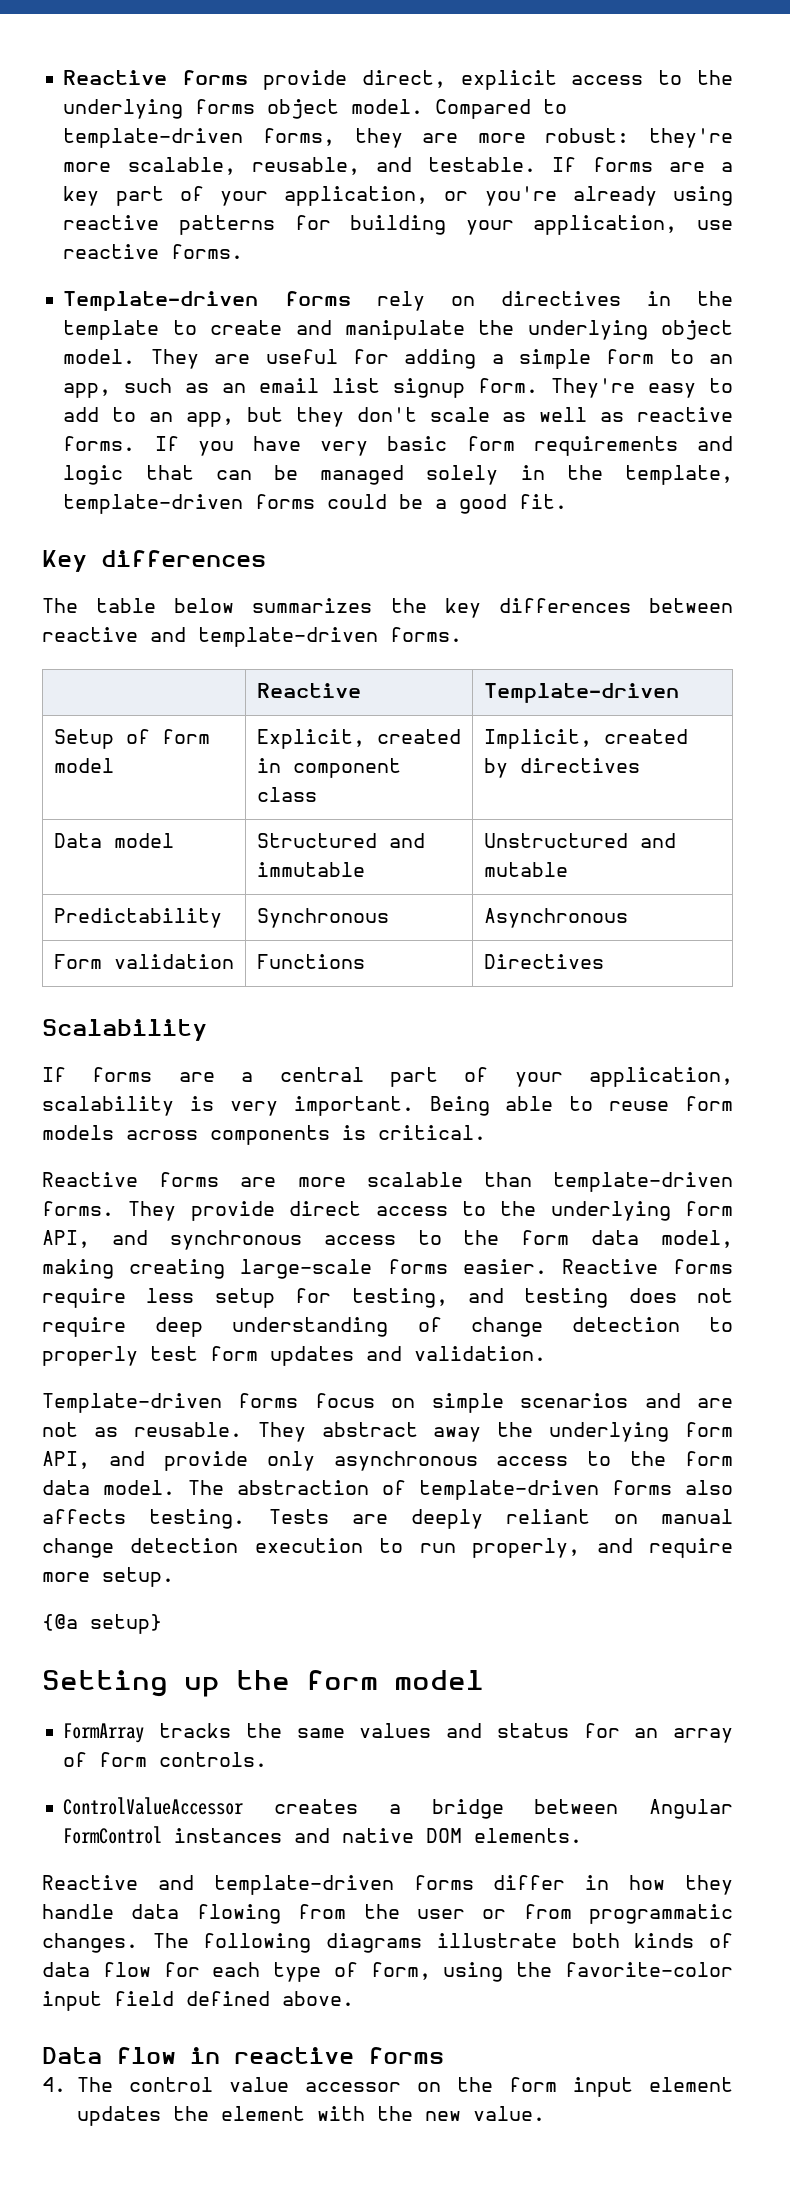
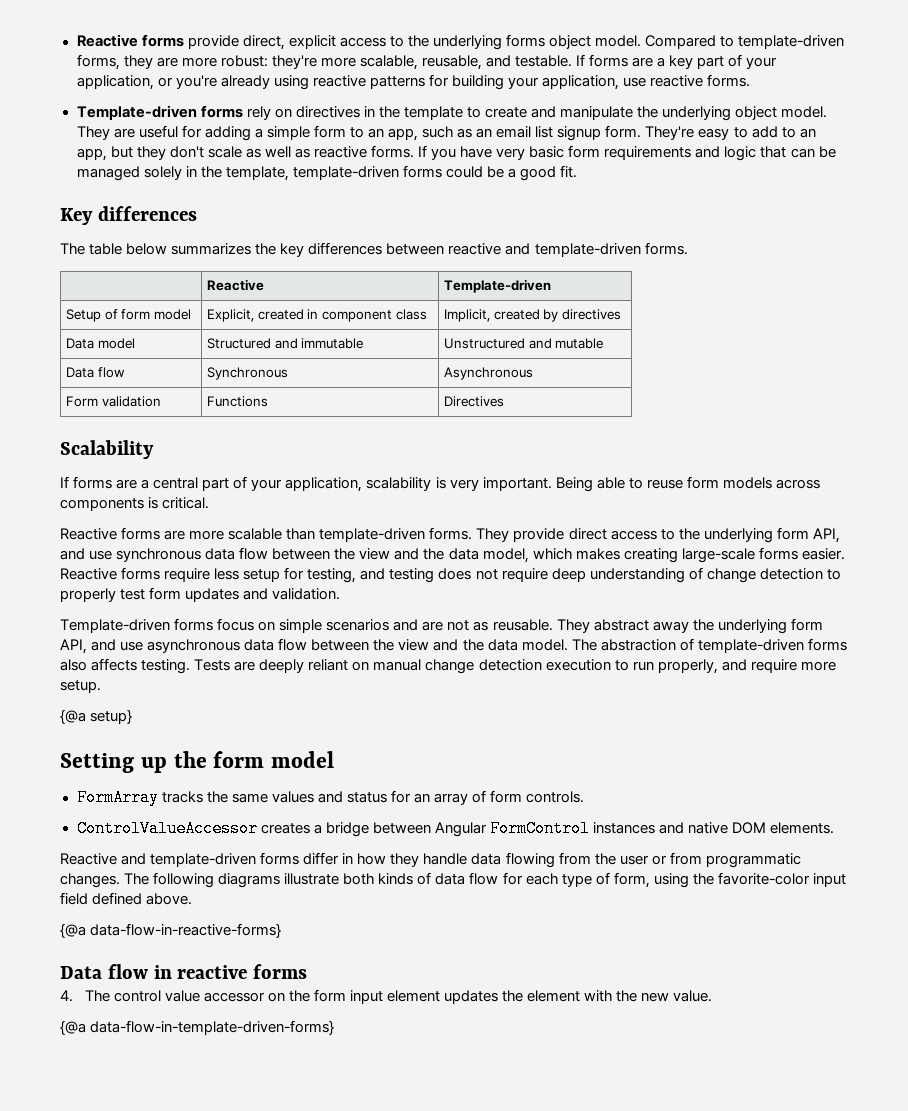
[53,908,222,928] Predictability -> [66,367,125,378] Data flow
[169,1230,733,1250] [42,1259,114,1279] synchronous access to the form data model, making -> [89,547,620,563] use synchronous data flow between the view and the data model, which makes
[163,1451,733,1471] provide only asynchronous access to the form -> [120,638,484,653] use asynchronous data flow between the view and the
(354, 1998) none -> [60,923,282,938] // {@a data-flow-in-reactive-forms}
(545, 2113) none -> [60,1020,335,1035] // {@a data-flow-in-template-driven-forms}

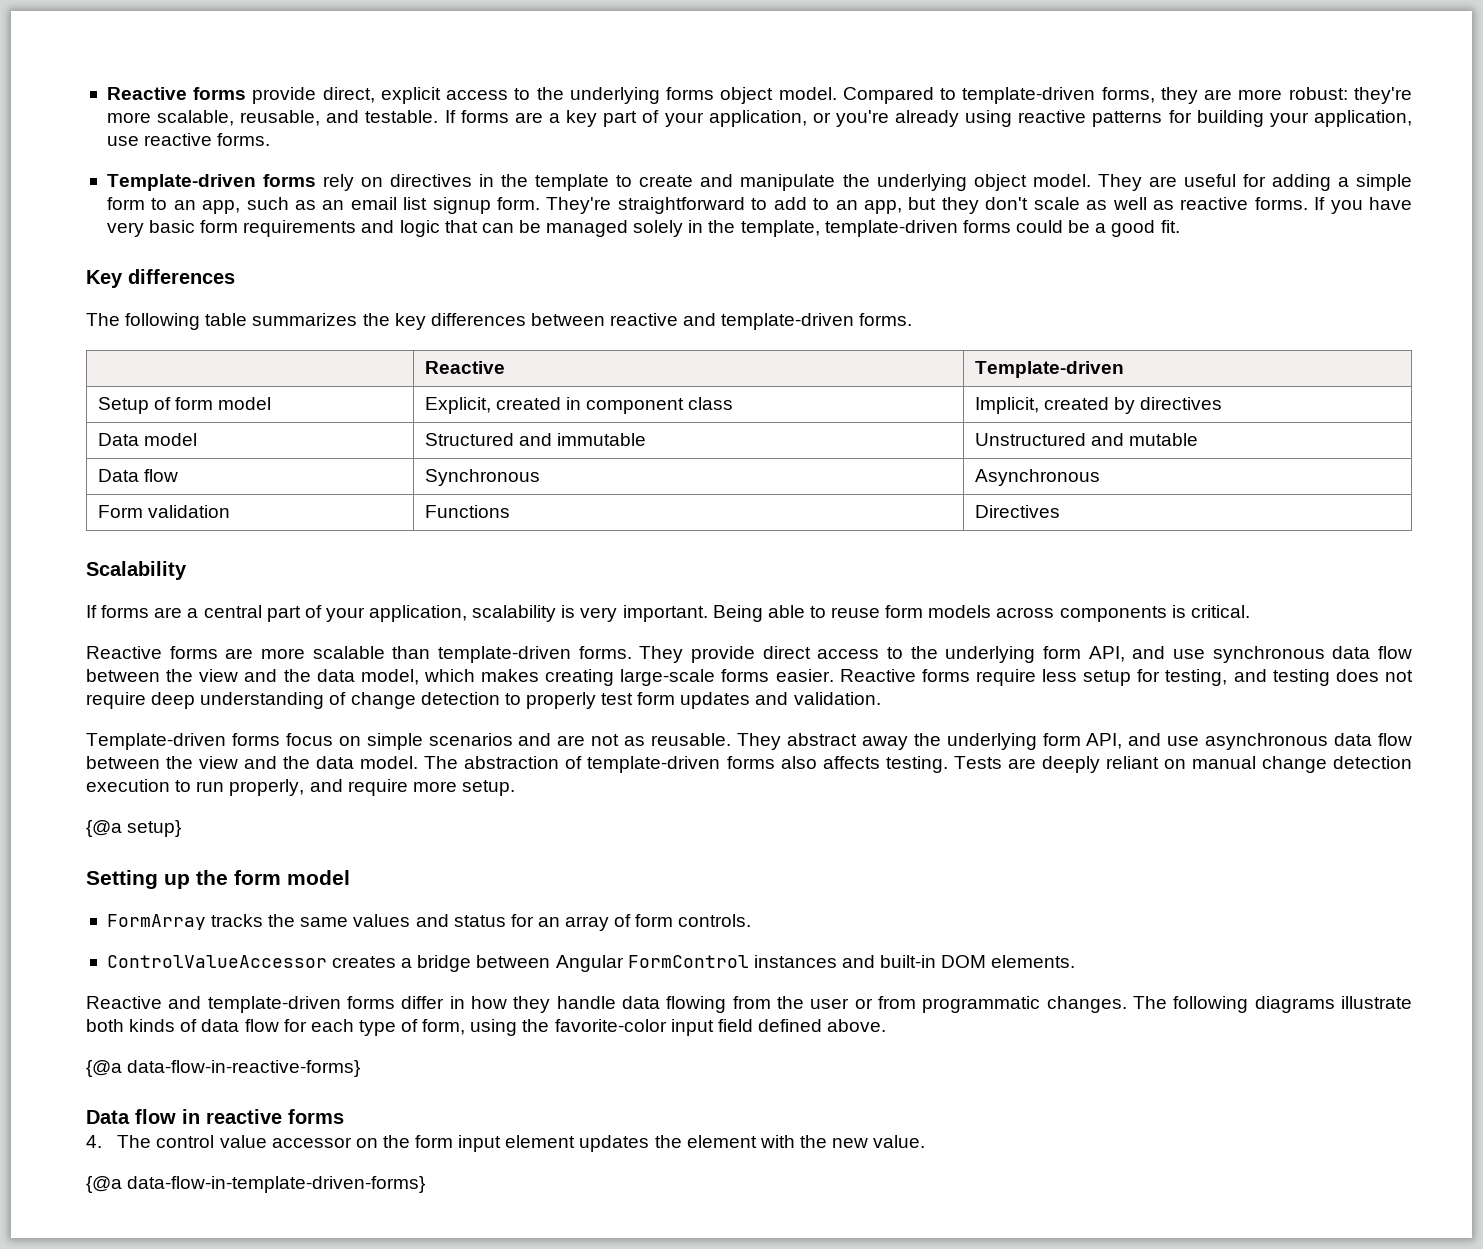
[698,128,730,140] easy -> [617,197,745,214] straightforward
[89,243,168,255] table below -> [125,313,248,330] following table
[687,822,728,834] native -> [880,955,937,968] built-in

